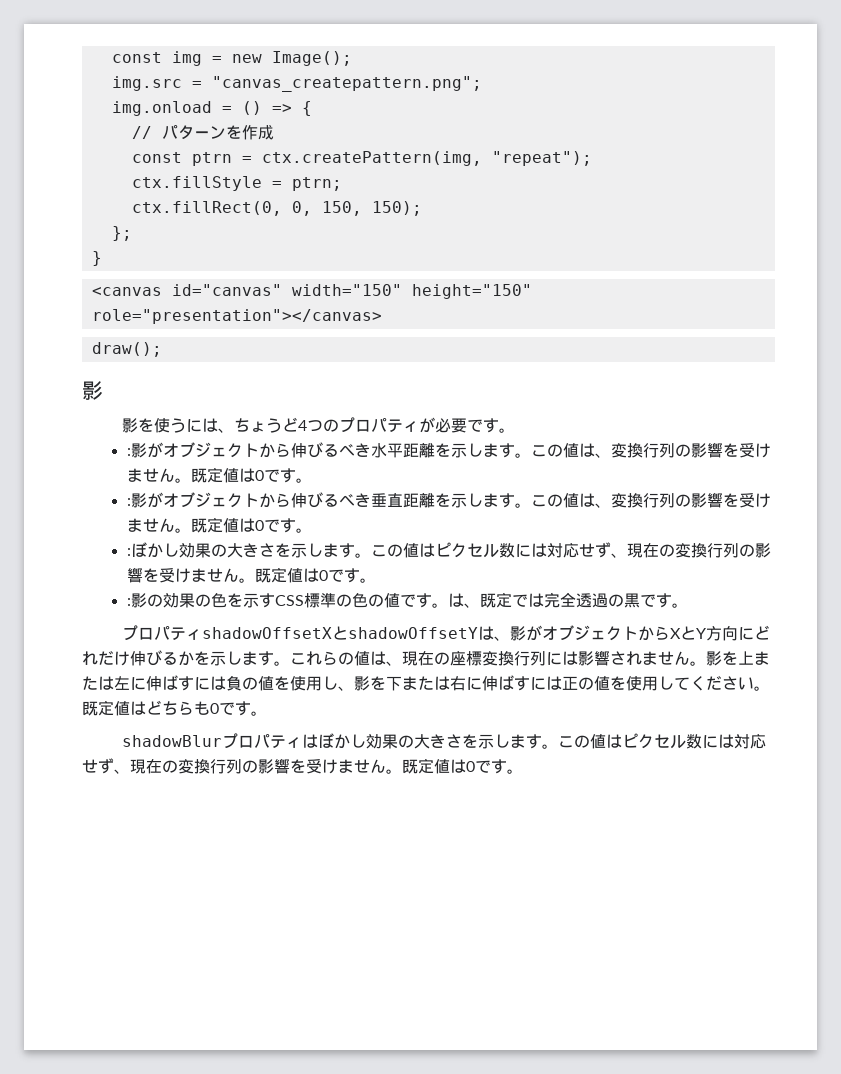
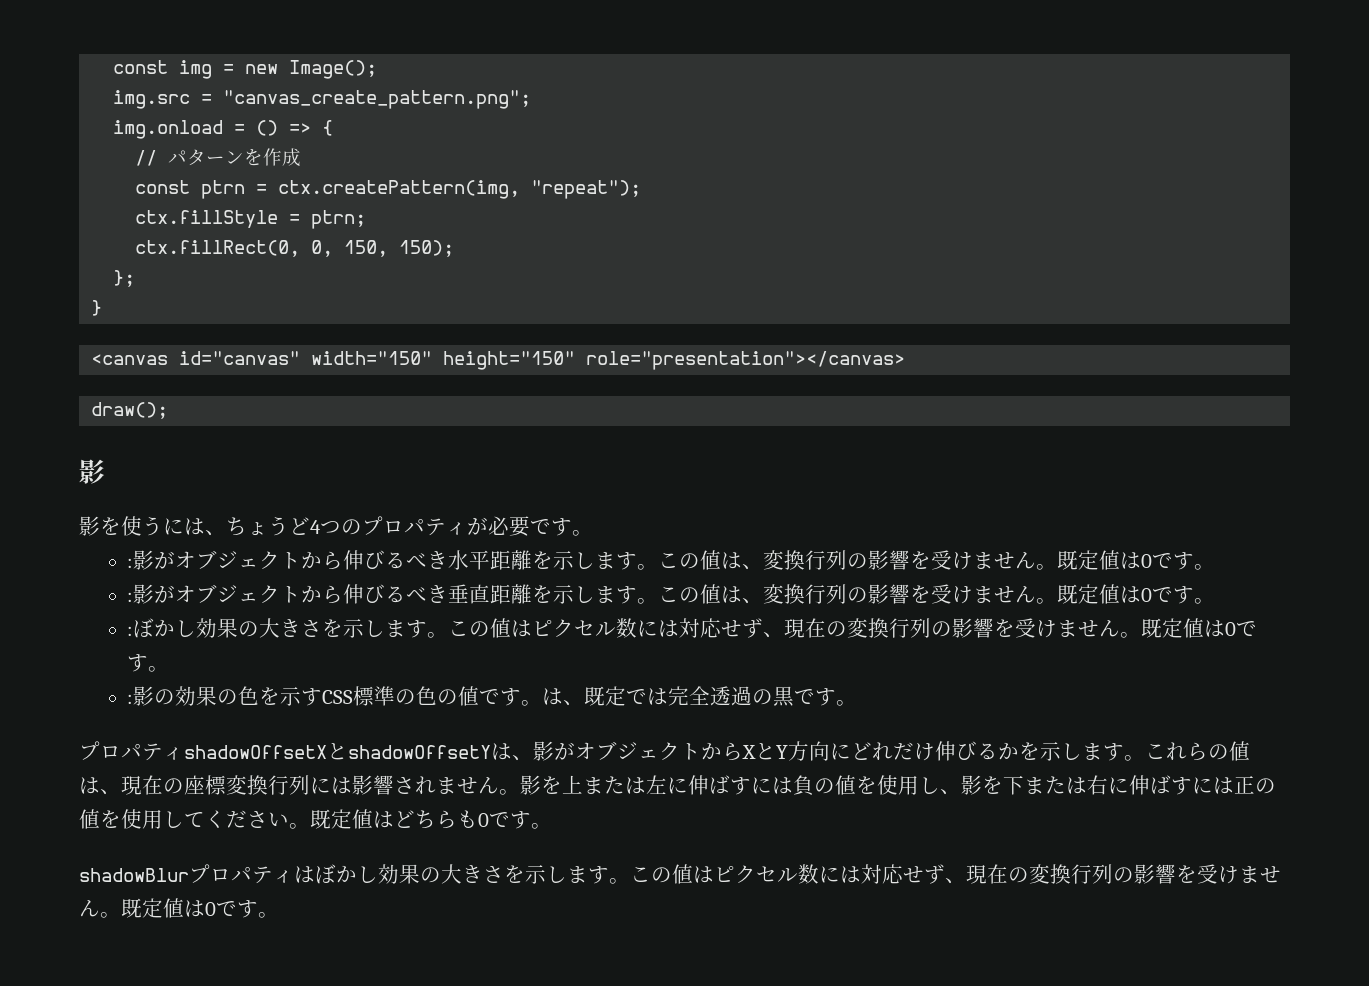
[211,76,482,92] "canvas_createpattern.png"; -> [223,90,532,109] "canvas_create_pattern.png";

